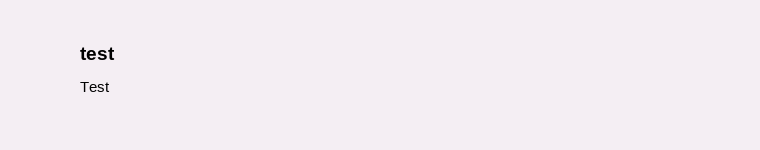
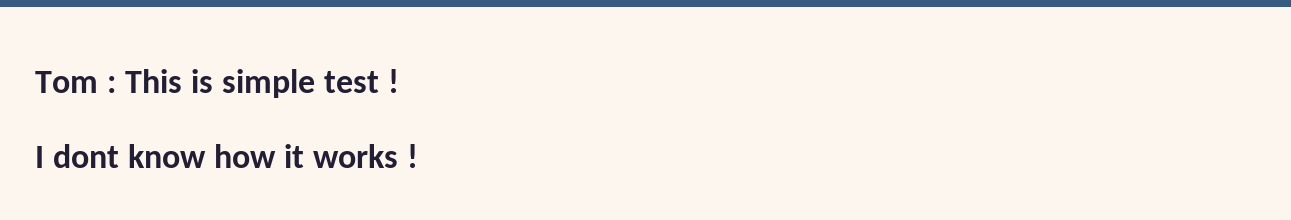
[80,47,115,60] [80,82,110,92] test // Test -> [35,69,400,98] [35,144,419,168] Tom : This is simple test ! // I dont know how it works !

